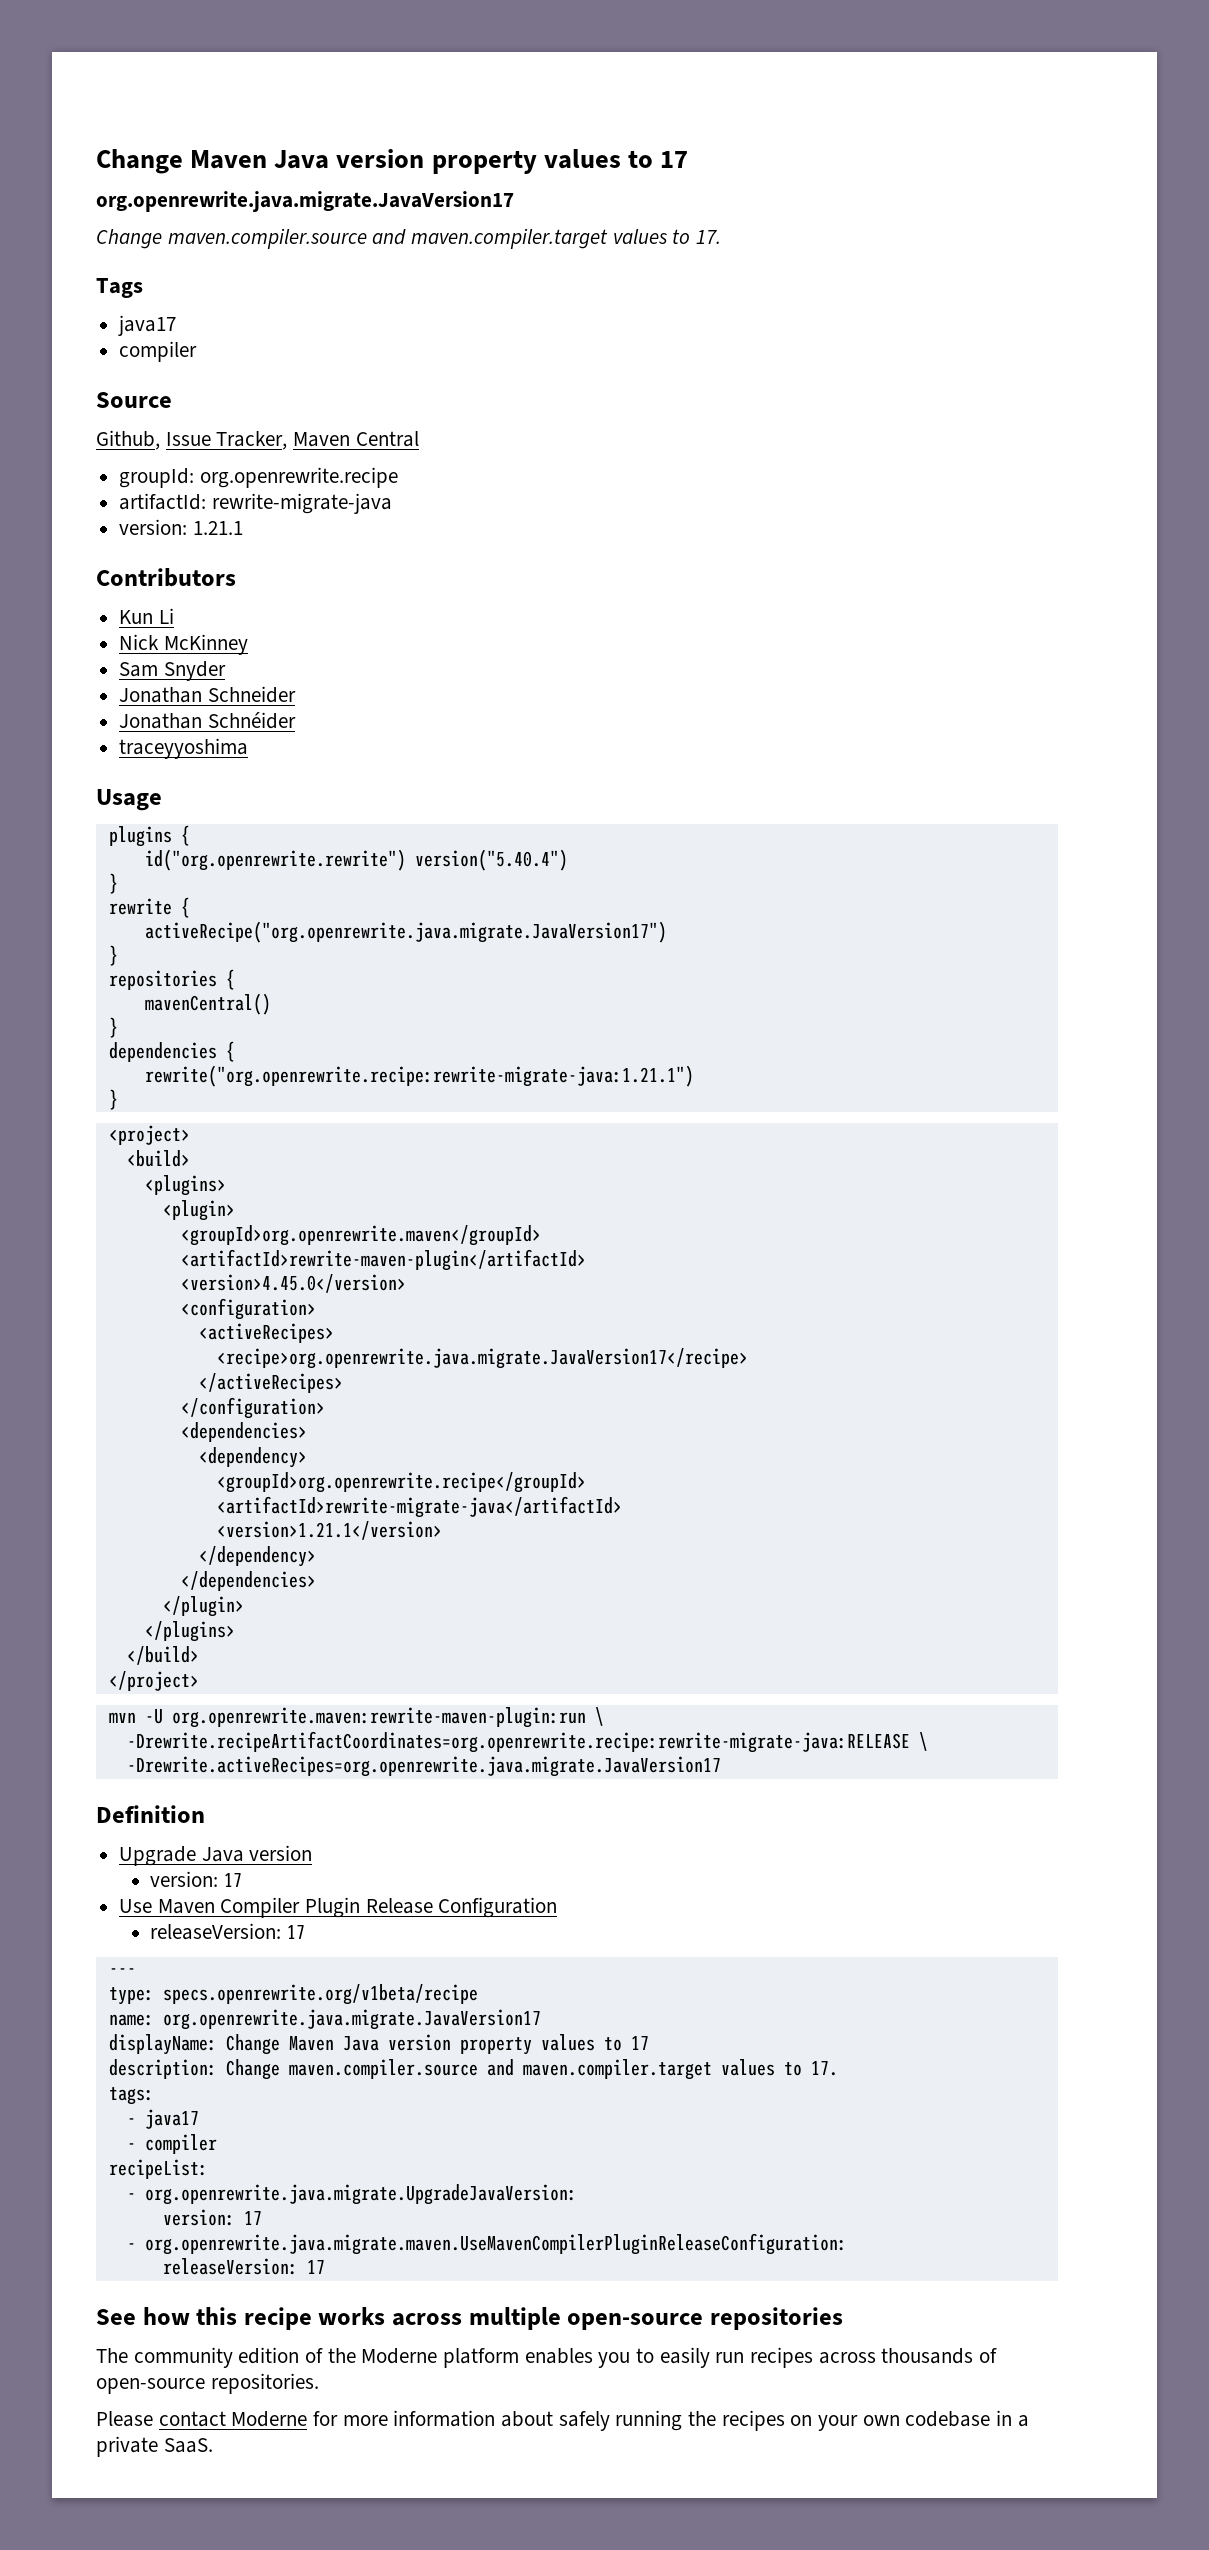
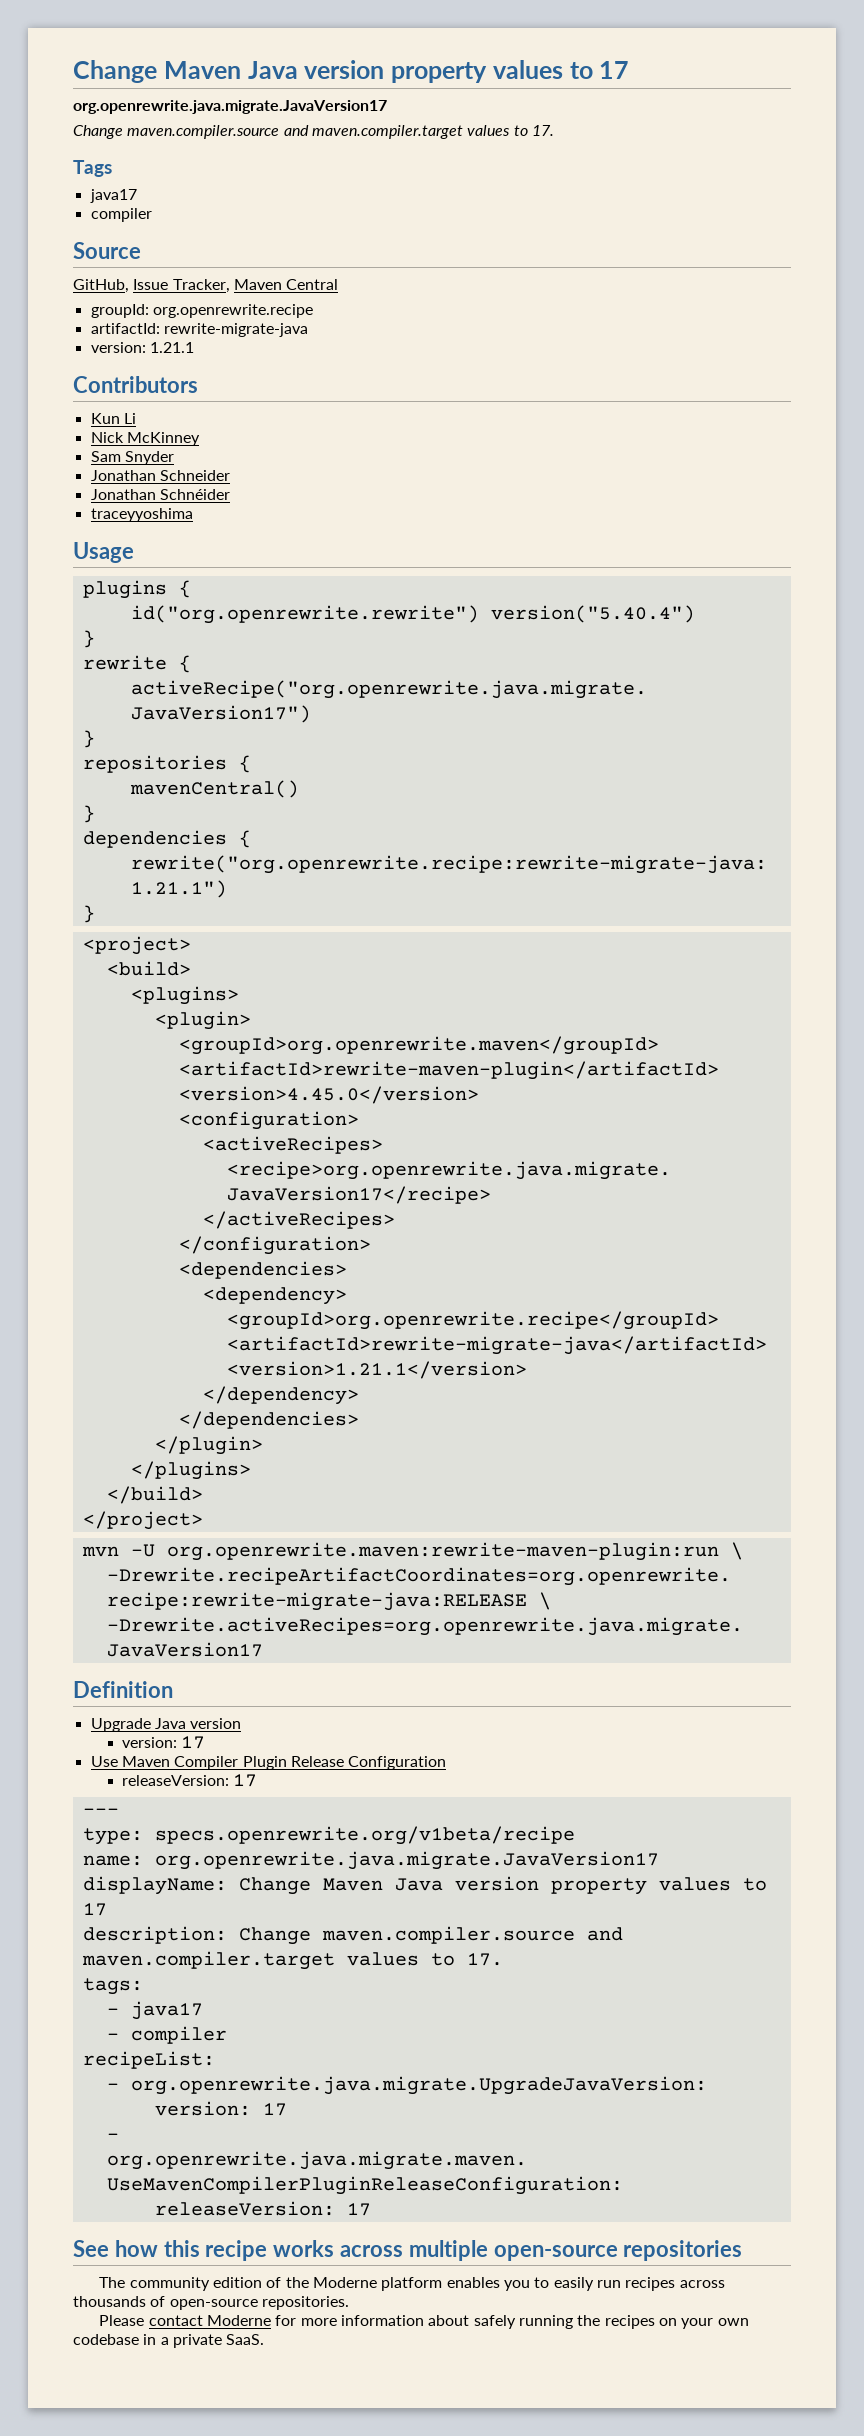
[96,430,160,450] Github, -> [73,279,129,293] GitHub,

